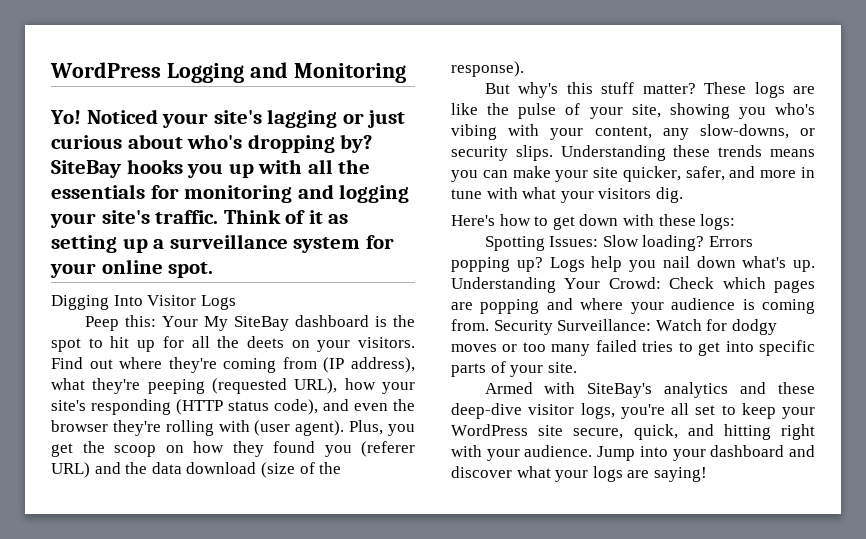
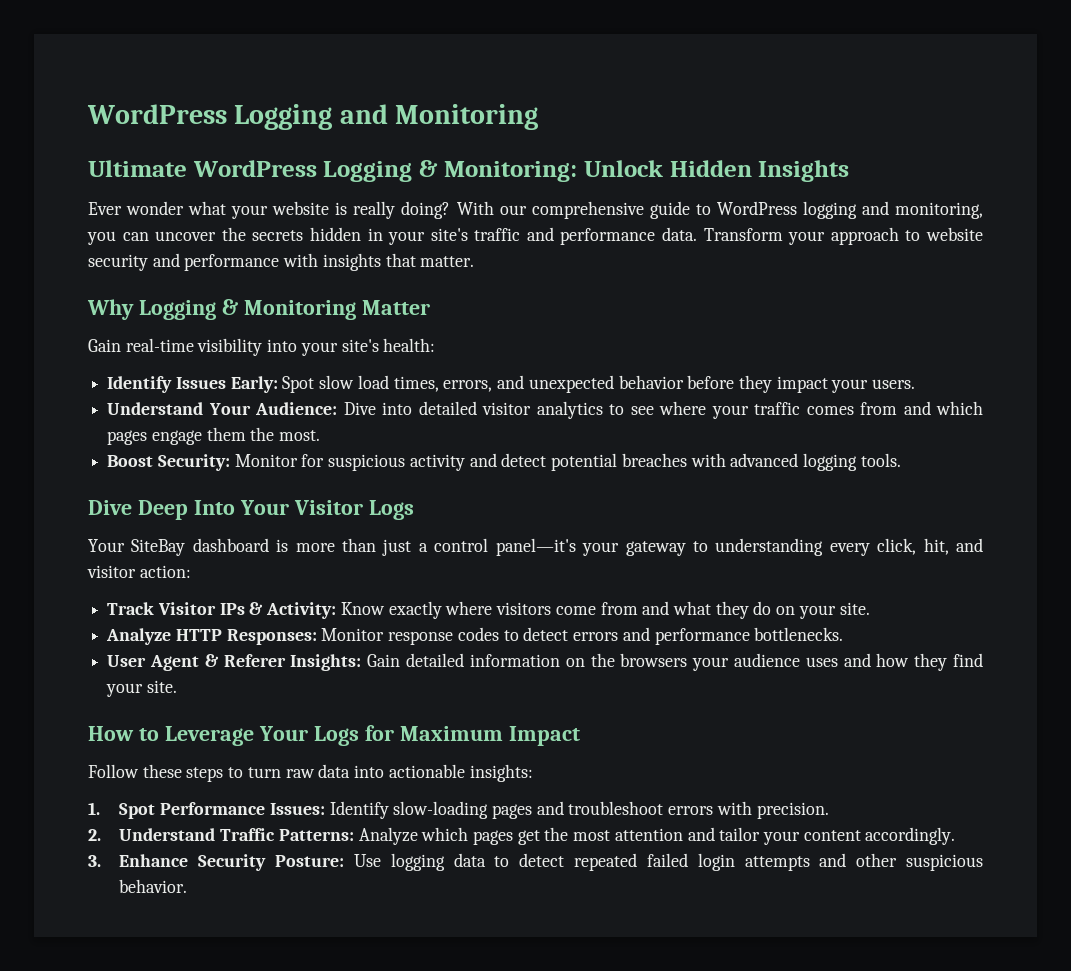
[50,109,406,128] [51,134,373,153] [51,159,371,178] [51,184,410,203] [50,209,349,228] [51,234,394,253] [50,259,214,278] [51,295,236,310] [84,315,416,331] [51,336,415,352] [51,357,415,373] [51,378,415,394] [51,399,415,415] [51,420,415,436] [51,441,415,457] [51,462,342,478] [451,61,524,77] [484,82,815,98] [451,103,815,119] [451,124,815,140] [451,145,815,161] [451,166,815,182] [451,187,683,203] [451,214,736,230] [484,235,753,251] [451,256,815,272] [451,277,815,293] [451,298,815,314] [451,319,777,335] [451,340,815,356] [451,361,577,377] [484,382,815,398] [451,403,815,419] [451,424,815,440] [451,445,815,461] [451,466,707,482] Yo! Noticed your site's lagging or just curious about who's dropping by? SiteBay hooks you up with all the essentials for monitoring and logging your site's traffic. Think of it as setting up a surveillance system for your online spot. // Digging Into Visitor Logs // Peep this: Your My SiteBay dashboard is the spot to hit up for all the deets on your visitors. Find out where they're coming from (IP address), what they're peeping (requested URL), how your site's responding (HTTP status code), and even the browser they're rolling with (user agent). Plus, you get the scoop on how they found you (referer URL) and the data download (size of the response). // But why's this stuff matter? These logs are like the pulse of your site, showing you who's vibing with your content, any slow-downs, or security slips. Understanding these trends means you can make your site quicker, safer, and more in tune with what your visitors dig. // Here's how to get down with these logs: // Spotting Issues: Slow loading? Errors popping up? Logs help you nail down what's up. Understanding Your Crowd: Check which pages are popping and where your audience is coming from. Security Surveillance: Watch for dodgy moves or too many failed tries to get into specific parts of your site. // Armed with SiteBay's analytics and these deep-dive visitor logs, you're all set to keep your WordPress site secure, quick, and hitting right with your audience. Jump into your dashboard and discover what your logs are saying! -> [88,160,850,182] [88,201,983,219] [87,227,983,245] [88,253,475,271] [87,299,430,320] [88,338,436,356] [107,375,916,393] [107,401,983,419] [107,427,321,445] [107,453,901,471] [88,500,414,520] [88,538,983,556] [87,565,191,578] [107,601,870,619] [106,627,844,645] [107,653,983,671] [106,680,177,697] [88,725,580,746] [88,764,533,782] [88,801,829,819] [88,827,956,845] [88,853,983,871] [119,879,188,893] Ultimate WordPress Logging & Monitoring: Unlock Hidden Insights // Ever wonder what your website is really doing? With our comprehensive guide to WordPress logging and monitoring, you can uncover the secrets hidden in your site's traffic and performance data. Transform your approach to website security and performance with insights that matter. // Why Logging & Monitoring Matter // Gain real-time visibility into your site's health: // Identify Issues Early: Spot slow load times, errors, and unexpected behavior before they impact your users. // Understand Your Audience: Dive into detailed visitor analytics to see where your traffic comes from and which pages engage them the most. // Boost Security: Monitor for suspicious activity and detect potential breaches with advanced logging tools. // Dive Deep Into Your Visitor Logs // Your SiteBay dashboard is more than just a control panel—it's your gateway to understanding every click, hit, and visitor action: // Track Visitor IPs & Activity: Know exactly where visitors come from and what they do on your site. // Analyze HTTP Responses: Monitor response codes to detect errors and performance bottlenecks. // User Agent & Referer Insights: Gain detailed information on the browsers your audience uses and how they find your site. // How to Leverage Your Logs for Maximum Impact // Follow these steps to turn raw data into actionable insights: // 1. Spot Performance Issues: Identify slow-loading pages and troubleshoot errors with precision. // 2. Understand Traffic Patterns: Analyze which pages get the most attention and tailor your content accordingly. // 3. Enhance Security Posture: Use logging data to detect repeated failed login attempts and other suspicious behavior.

